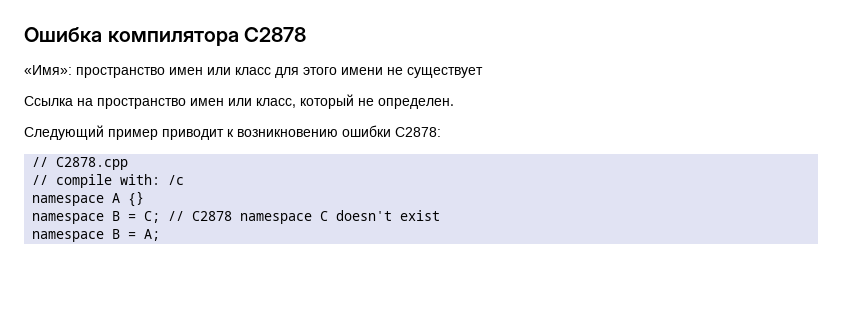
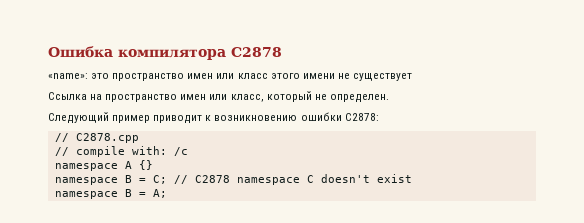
[24,65,72,75] «Имя»: -> [48,73,110,79] «name»: это
[275,67,299,78] для -> (268, 76) none

